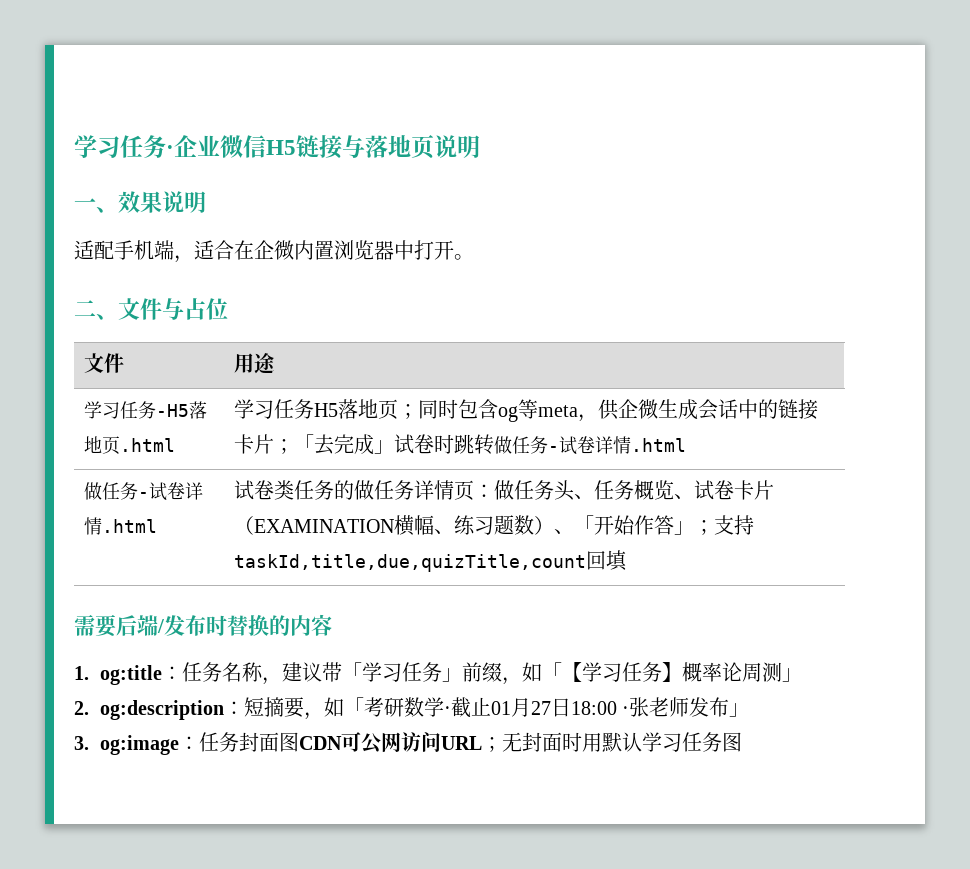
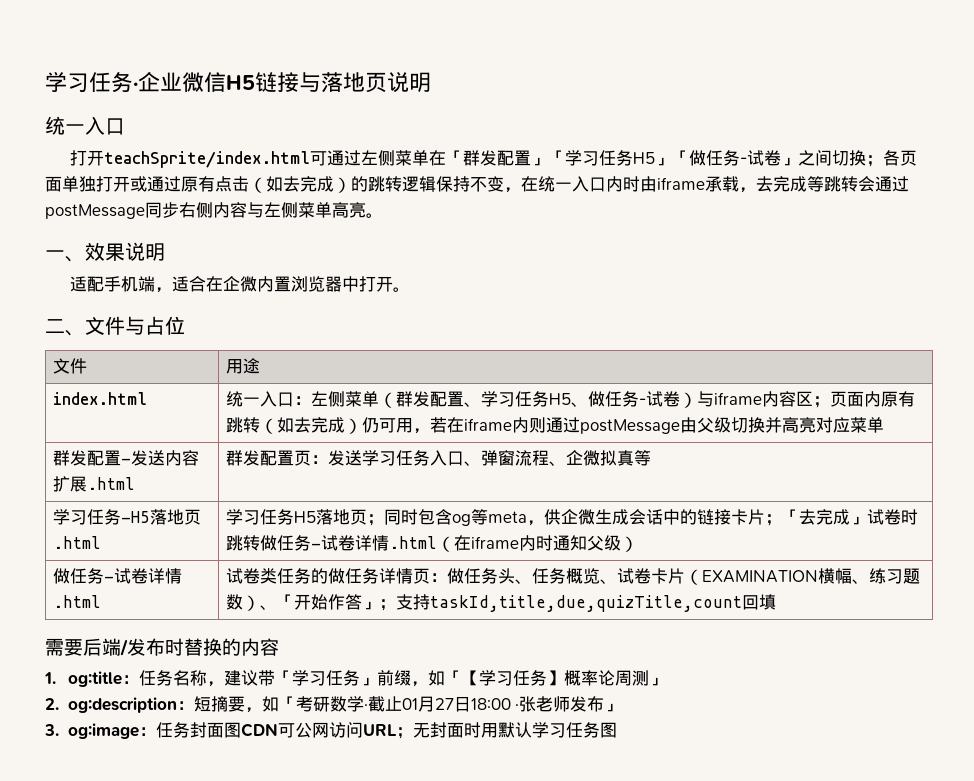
(480, 146) none -> [45,116,125,135] [70,150,918,168] [45,176,909,193] [45,202,383,219] // 统一入口 // 打开teachSprite/index.html可通过左侧菜单在「群发配置」「学习任务H5」「做任务-试卷」之间切换；各页面单独打开或通过原有点击（如去完成）的跳转逻辑保持不变，在统一入口内时由iframe承载，去完成等跳转会通过postMessage同步右侧内容与左侧菜单高亮。
(275, 363) none -> [53,392,148,405] [226,391,916,408] [226,417,885,434] [53,450,200,466] [53,476,136,492] [226,450,652,466] // index.html | 统一入口：左侧菜单（群发配置、学习任务H5、做任务-试卷）与iframe内容区；页面内原有跳转（如去完成）仍可用，若在iframe内则通过postMessage由父级切换并高亮对应菜单 // 群发配置-发送内容扩展.html | 群发配置页：发送学习任务入口、弹窗流程、企微拟真等
(686, 445) none -> [437,535,639,552] （在iframe内时通知父级）

